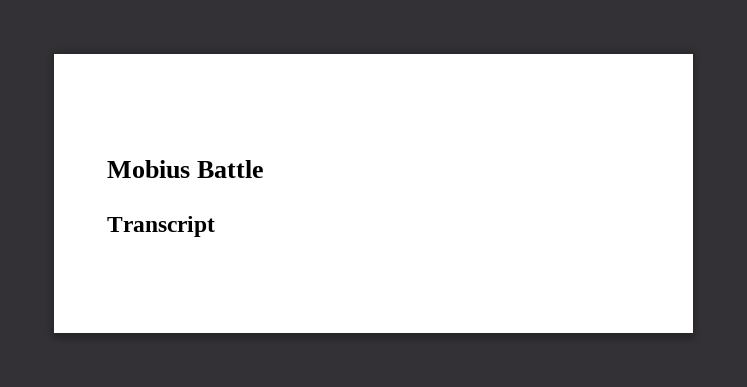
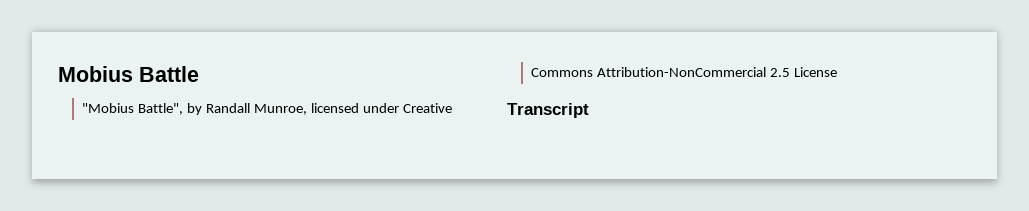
(265, 169) none -> [82,103,452,115] [531,67,838,77] // "Mobius Battle", by Randall Munroe, licensed under Creative Commons Attribution-NonCommercial 2.5 License

